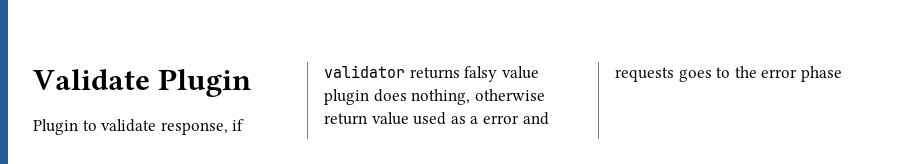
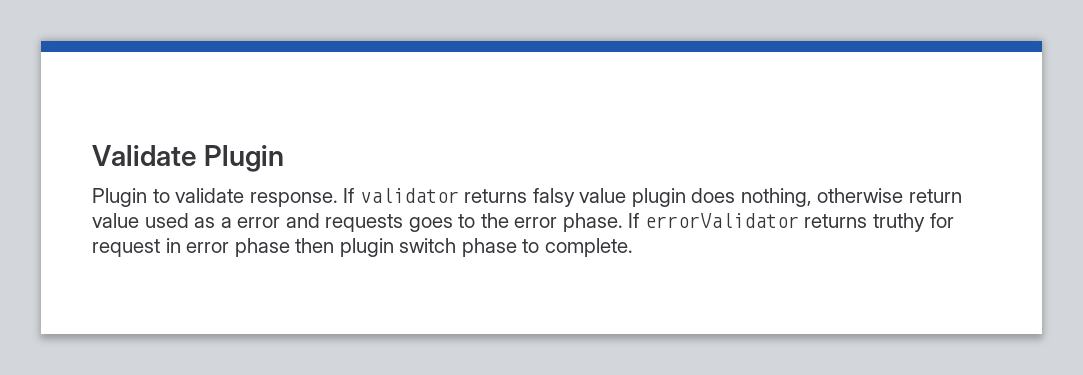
[160,119,245,135] response, if -> [249,188,355,207] response. If
[800,66,842,82] phase -> [562,213,954,232] [92,238,633,257] phase. If errorValidator returns truthy for request in error phase then plugin switch phase to complete.

